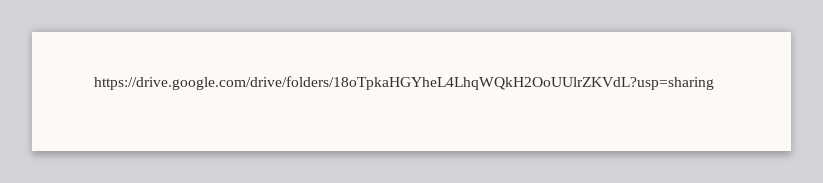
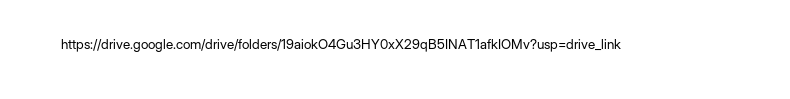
[94,76,714,90] https://drive.google.com/drive/folders/18oTpkaHGYheL4LhqWQkH2OoUUlrZKVdL?usp=sharing -> [61,39,621,52] https://drive.google.com/drive/folders/19aiokO4Gu3HY0xX29qB5INAT1afkIOMv?usp=drive_link

